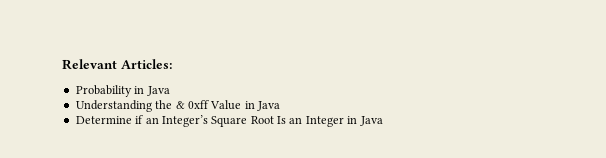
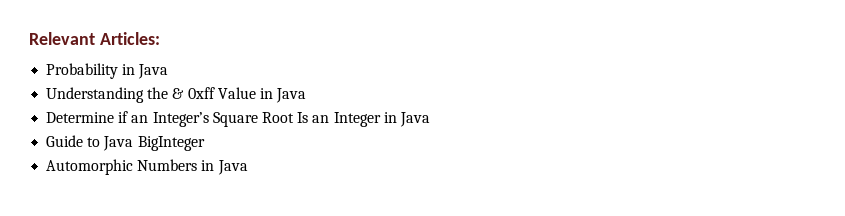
(383, 121) none -> [46,135,205,151] [46,159,248,175] // Guide to Java BigInteger // Automorphic Numbers in Java

